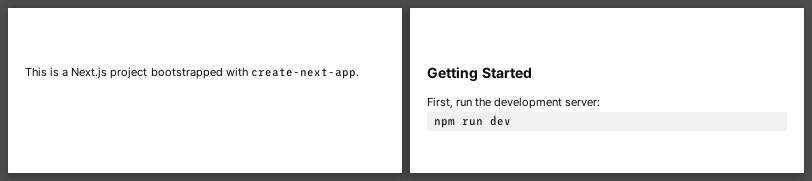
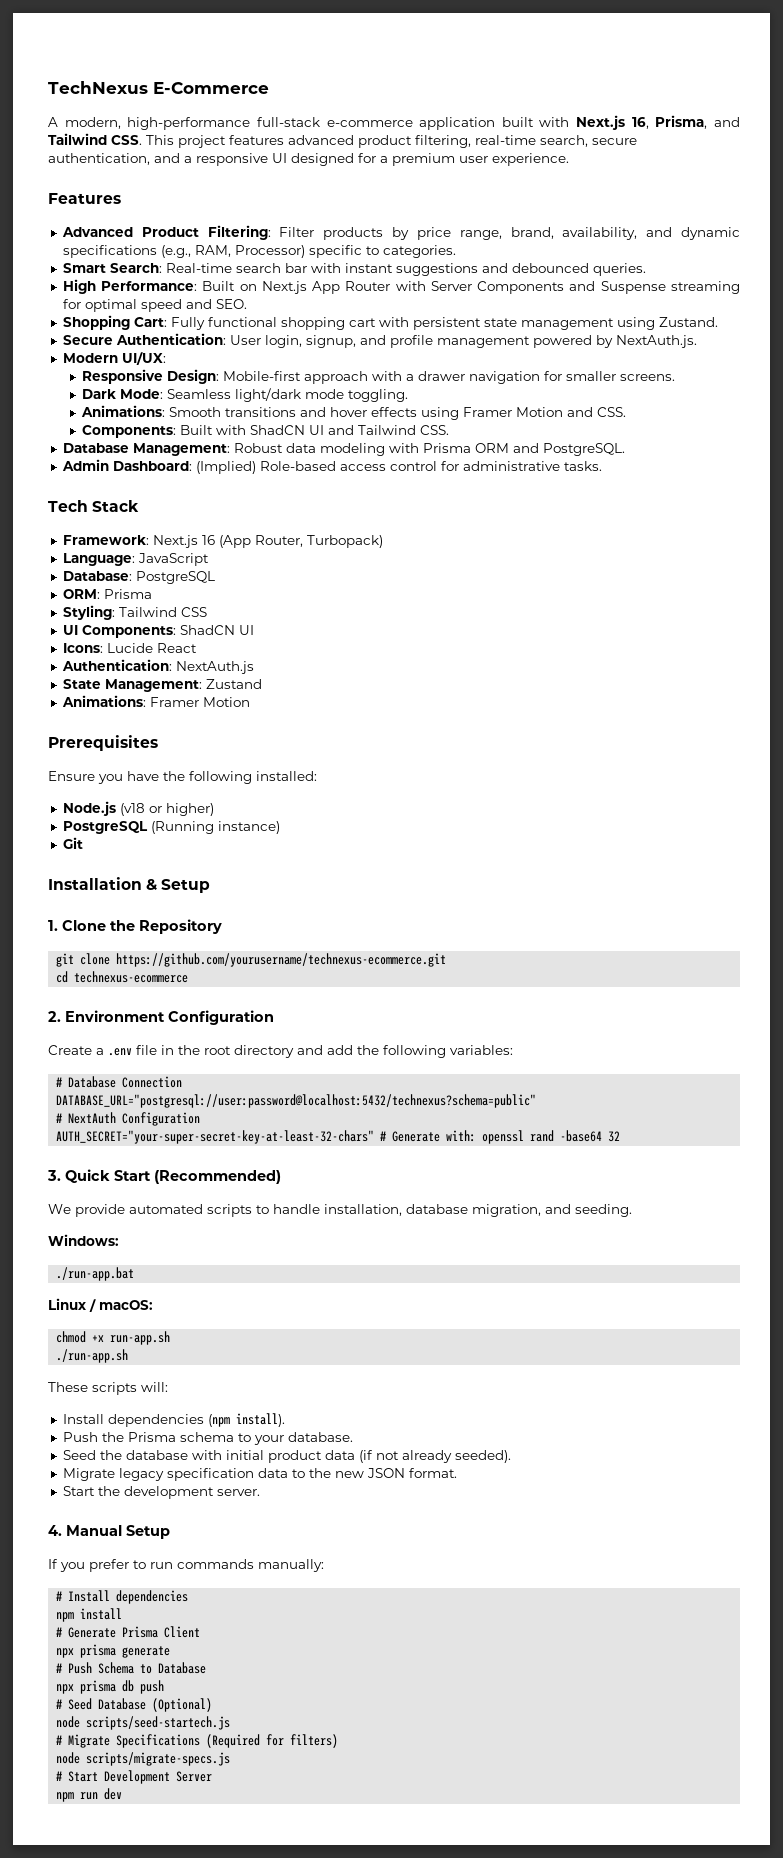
[25,67,359,79] [427,67,532,82] [427,97,601,109] This is a Next.js project bootstrapped with create-next-app. // Getting Started // First, run the development server: -> [48,81,269,94] [48,115,740,130] [48,133,637,148] [48,153,569,166] [48,193,121,204] [61,225,740,240] [62,245,456,258] [62,263,646,276] [62,279,740,294] [62,299,247,312] [62,315,718,330] [62,333,697,348] [62,352,166,365] [82,369,676,384] [82,388,409,402] [81,405,627,420] [82,425,450,438] [62,443,625,456] [61,459,602,474] [48,500,140,512] [62,535,383,548] [62,553,209,566] [62,571,215,584] [62,589,152,599] [62,605,207,620] [62,625,254,638] [62,643,197,653] [61,659,254,674] [62,679,262,692] [61,695,250,707] [48,735,158,751] [48,771,317,784] [62,801,214,816] [62,821,280,834] [62,837,83,849] [48,877,211,893] [48,919,222,934] [56,953,447,967] [56,971,189,983] [48,1010,274,1025] [48,1045,513,1058] [56,1076,183,1088] [56,1094,537,1108] [56,1112,201,1126] [56,1130,621,1144] [47,1169,281,1184] [48,1204,632,1217] [48,1234,119,1246] [56,1267,135,1281] [48,1298,153,1312] [56,1331,171,1345] [56,1349,129,1363] [48,1382,168,1395] [62,1413,285,1427] [62,1432,353,1445] [62,1450,511,1463] [62,1468,457,1481] [62,1486,260,1499] [48,1525,170,1539] [48,1559,324,1572] [56,1590,189,1604] [56,1608,123,1622] [56,1626,201,1638] [56,1644,171,1658] [56,1662,207,1674] [56,1680,165,1694] [56,1698,213,1712] [56,1716,231,1730] [56,1734,339,1748] [56,1752,231,1766] [56,1770,213,1784] TechNexus E-Commerce // A modern, high-performance full-stack e-commerce application built with Next.js 16, Prisma, and Tailwind CSS. This project features advanced product filtering, real-time search, secure authentication, and a responsive UI designed for a premium user experience. // Features // Advanced Product Filtering: Filter products by price range, brand, availability, and dynamic specifications (e.g., RAM, Processor) specific to categories. // Smart Search: Real-time search bar with instant suggestions and debounced queries. // High Performance: Built on Next.js App Router with Server Components and Suspense streaming for optimal speed and SEO. // Shopping Cart: Fully functional shopping cart with persistent state management using Zustand. // Secure Authentication: User login, signup, and profile management powered by NextAuth.js. // Modern UI/UX: // Responsive Design: Mobile-first approach with a drawer navigation for smaller screens. // Dark Mode: Seamless light/dark mode toggling. // Animations: Smooth transitions and hover effects using Framer Motion and CSS. // Components: Built with ShadCN UI and Tailwind CSS. // Database Management: Robust data modeling with Prisma ORM and PostgreSQL. // Admin Dashboard: (Implied) Role-based access control for administrative tasks. // Tech Stack // Framework: Next.js 16 (App Router, Turbopack) // Language: JavaScript // Database: PostgreSQL // ORM: Prisma // Styling: Tailwind CSS // UI Components: ShadCN UI // Icons: Lucide React // Authentication: NextAuth.js // State Management: Zustand // Animations: Framer Motion // Prerequisites // Ensure you have the following installed: // Node.js (v18 or higher) // PostgreSQL (Running instance) // Git // Installation & Setup // 1. Clone the Repository // git clone https://github.com/yourusername/technexus-ecommerce.git // cd technexus-ecommerce // 2. Environment Configuration // Create a .env file in the root directory and add the following variables: // # Database Connection // DATABASE_URL="postgresql://user:password@localhost:5432/technexus?schema=public" // # NextAuth Configuration // AUTH_SECRET="your-super-secret-key-at-least-32-chars" # Generate with: openssl rand -base64 32 // 3. Quick Start (Recommended) // We provide automated scripts to handle installation, database migration, and seeding. // Windows: // ./run-app.bat // Linux / macOS: // chmod +x run-app.sh // ./run-app.sh // These scripts will: // Install dependencies (npm install). // Push the Prisma schema to your database. // Seed the database with initial product data (if not already seeded). // Migrate legacy specification data to the new JSON format. // Start the development server. // 4. Manual Setup // If you prefer to run commands manually: // # Install dependencies // npm install // # Generate Prisma Client // npx prisma generate // # Push Schema to Database // npx prisma db push // # Seed Database (Optional) // node scripts/seed-startech.js // # Migrate Specifications (Required for filters) // node scripts/migrate-specs.js // # Start Development Server

